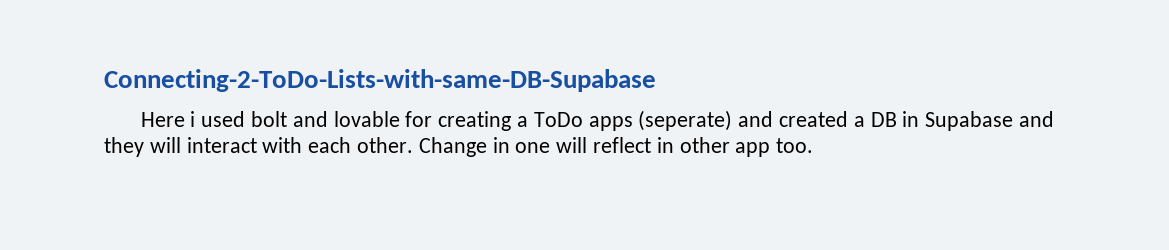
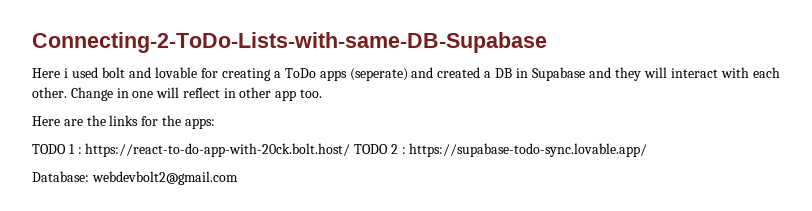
(814, 145) none -> [32,115,215,129] [32,143,648,157] [32,171,238,185] // Here are the links for the apps: // TODO 1 : https://react-to-do-app-with-20ck.bolt.host/ TODO 2 : https://supabase-todo-sync.lovable.app/ // Database: webdevbolt2@gmail.com

